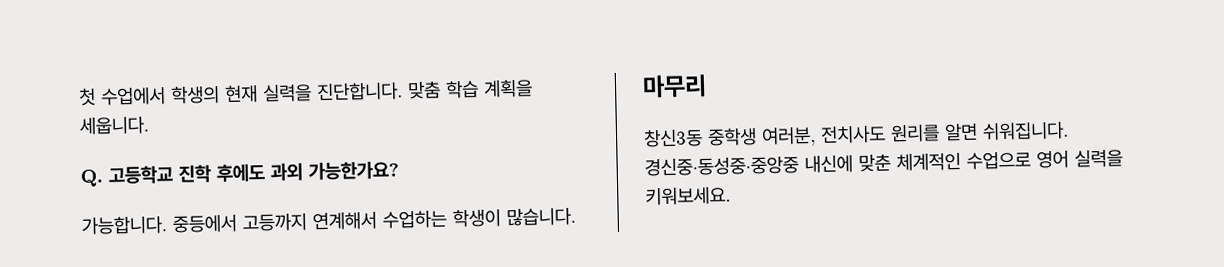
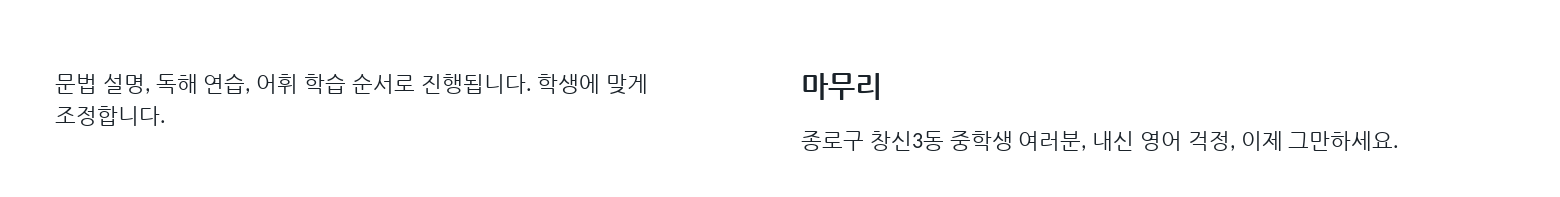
[78,78,533,106] [79,116,149,135] [80,160,399,187] [81,207,576,235] 첫 수업에서 학생의 현재 실력을 진단합니다. 맞춤 학습 계획을 세웁니다. // Q. 고등학교 진학 후에도 과외 가능한가요? // 가능합니다. 중등에서 고등까지 연계해서 수업하는 학생이 많습니다. -> [55,73,649,95] [55,106,166,126] 문법 설명, 독해 연습, 어휘 학습 순서로 진행됩니다. 학생에 맞게 조정합니다.
(707, 86) none -> [801,131,864,151] 종로구
[820,121,1069,144] [644,149,1123,177] [645,186,731,206] 전치사도 원리를 알면 쉬워집니다. 경신중·동성중·중앙중 내신에 맞춘 체계적인 수업으로 영어 실력을 키워보세요. -> [1092,131,1400,151] 내신 영어 걱정, 이제 그만하세요.

